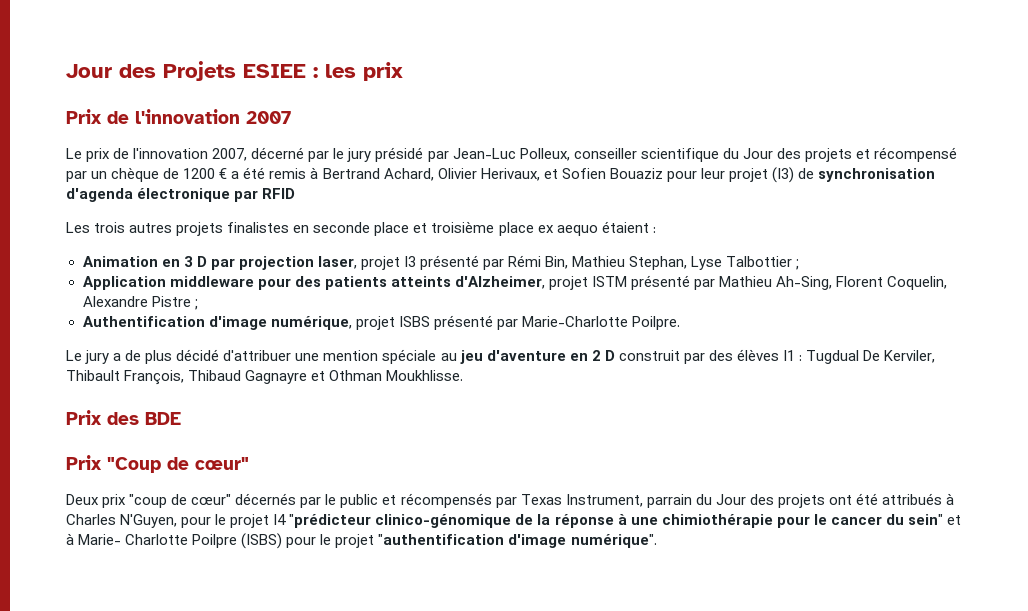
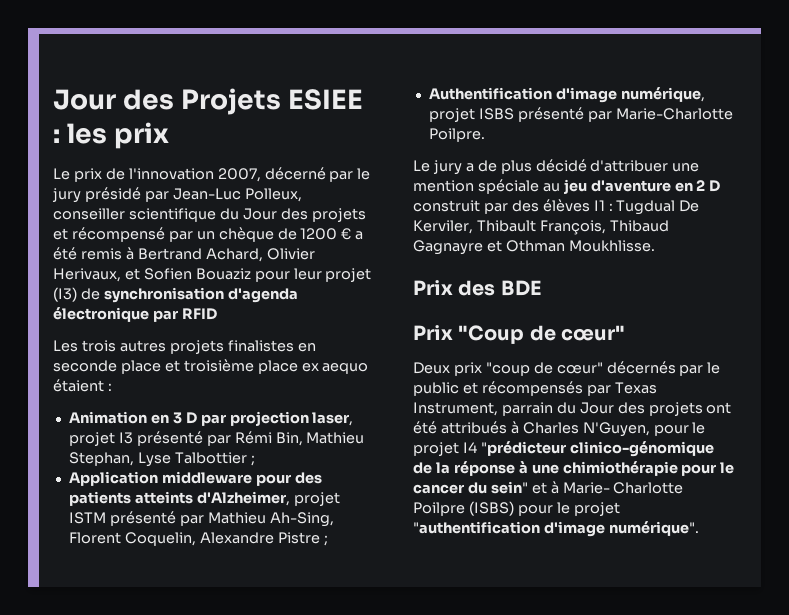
[66,109,291,124] // Prix de l'innovation 2007 -> (170, 135) none

